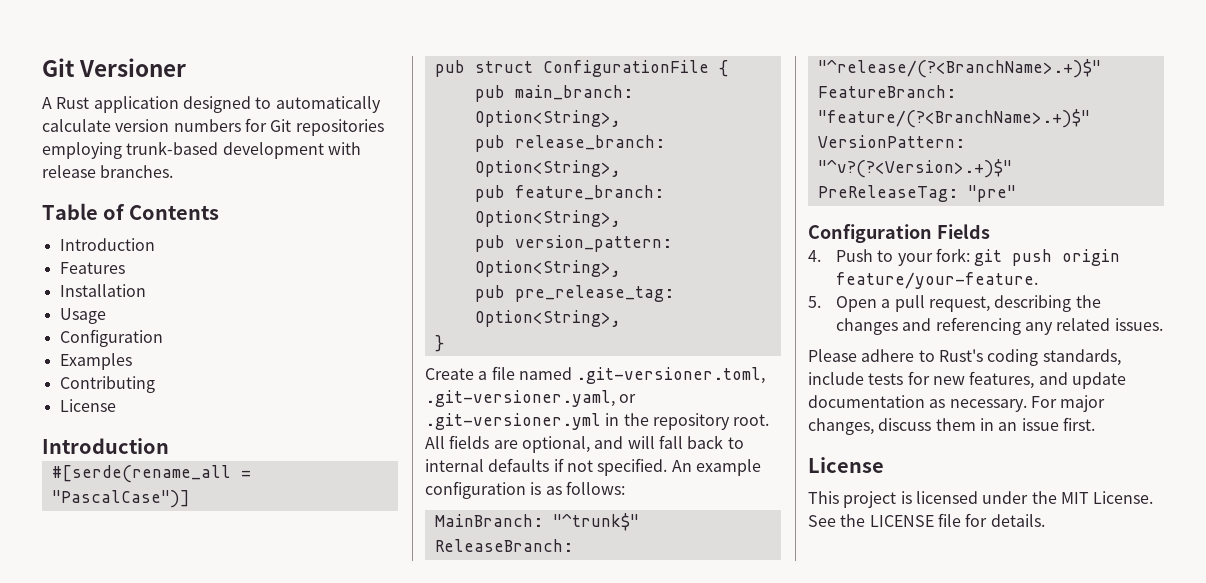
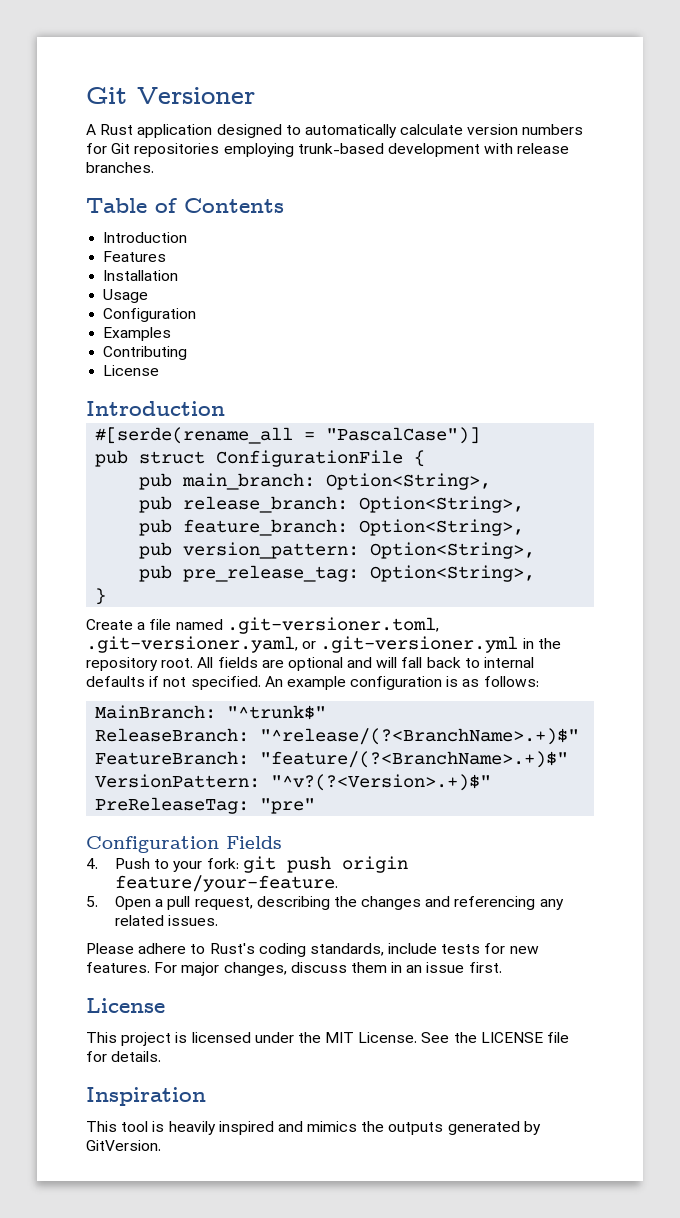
[521,436,590,453] optional, -> [287,657,343,671] optional
[969,371,1126,389] [808,395,1027,412] features, and update documentation as necessary. -> [86,962,150,973] features.
(1045, 520) none -> [86,1087,206,1106] [86,1121,541,1135] [86,1140,161,1151] // Inspiration // This tool is heavily inspired and mimics the outputs generated by GitVersion.

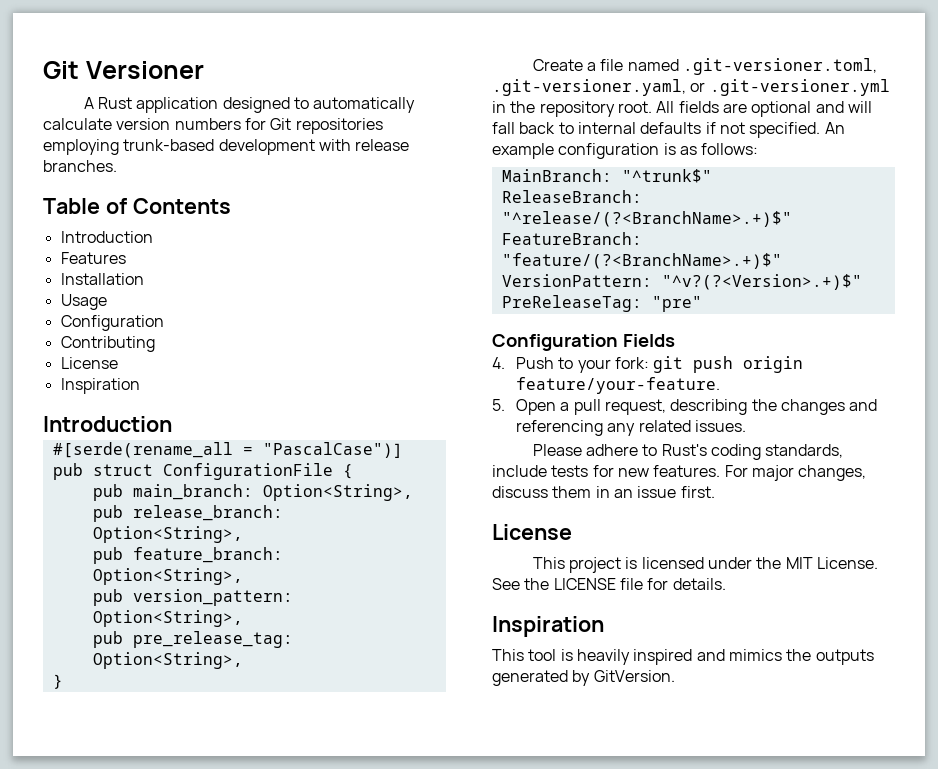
[103,327,172,341] // Examples -> (164, 323) none
(160, 370) none -> [60,378,140,394] // Inspiration

